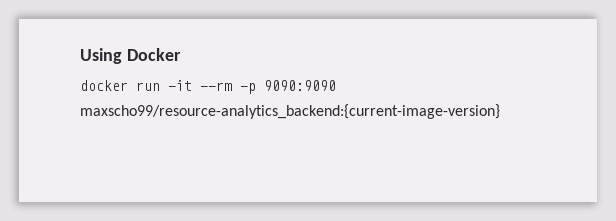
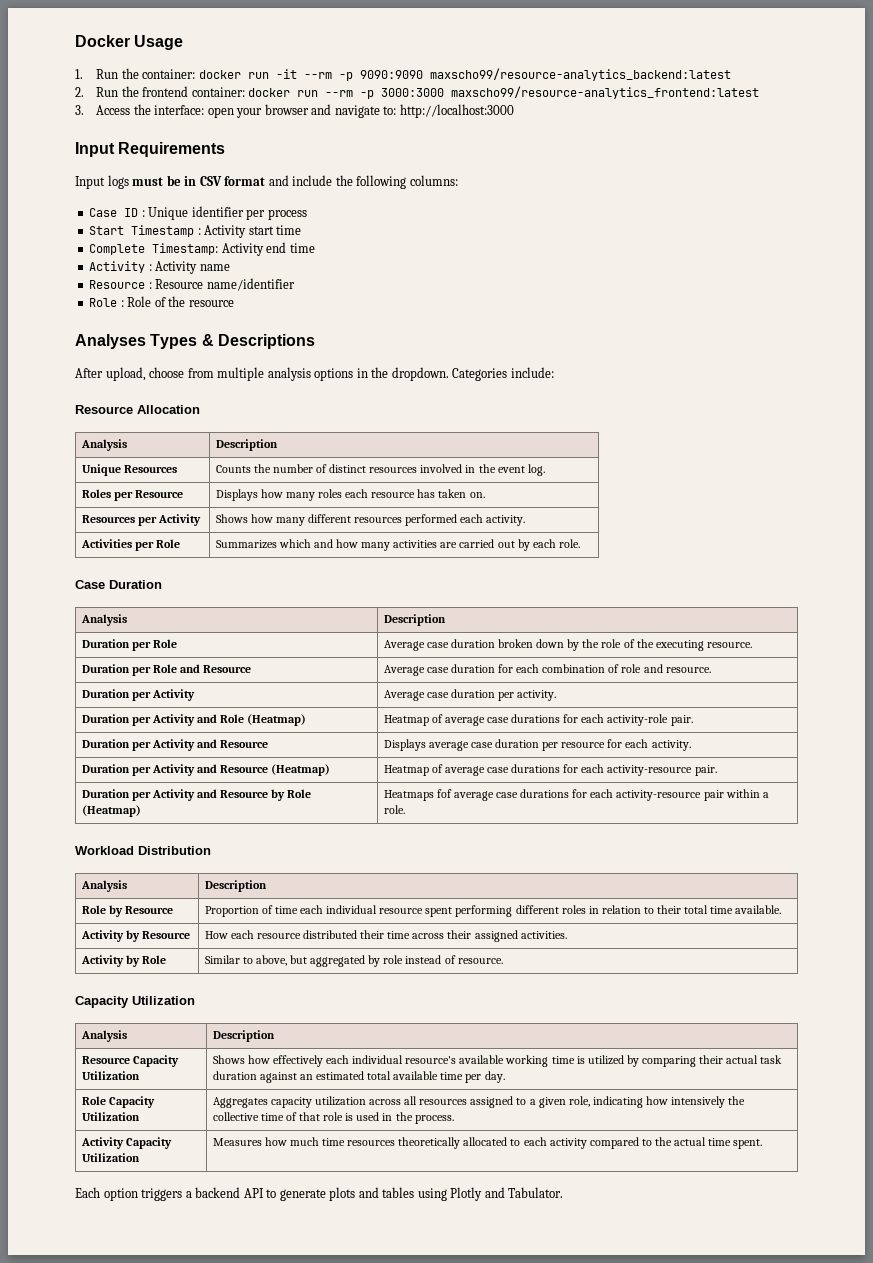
[80,48,122,64] Using -> (75, 41) none
(181, 54) // -> [134,35,184,50] [75,68,196,79] Usage // 1. Run the container:
[80,104,500,119] maxscho99/resource-analytics_backend:{current-image-version} -> [429,68,731,81] [75,86,760,99] [75,104,514,118] [75,142,226,157] [75,175,458,189] [89,206,307,220] [89,225,302,238] [89,242,315,256] [89,261,230,274] [89,278,295,291] [89,296,234,307] [75,334,315,349] [75,367,554,381] [75,405,200,414] [80,439,127,451] [215,439,278,451] [81,464,177,476] [215,464,545,476] [81,489,183,501] [215,489,485,501] [81,514,201,526] [215,514,526,526] [80,539,180,551] [215,539,580,551] [75,580,162,589] [80,614,127,626] [383,614,446,626] [81,639,177,651] [383,639,752,651] [81,664,252,676] [383,664,711,676] [81,689,195,701] [383,689,557,701] [81,714,307,726] [383,714,693,726] [81,739,269,751] [383,739,691,751] [81,764,331,776] [383,764,717,776] [81,789,312,801] [81,805,141,817] [383,789,769,801] [383,805,405,814] [75,846,211,855] [80,880,127,892] [204,880,267,892] [81,905,173,917] [204,905,782,917] [80,930,190,942] [204,930,567,942] [80,955,166,967] [204,955,503,967] [75,996,195,1008] [80,1030,127,1042] [212,1030,275,1042] [81,1055,179,1067] [81,1071,140,1080] [212,1055,783,1067] [212,1071,505,1083] [81,1096,155,1108] [81,1112,140,1121] [212,1096,746,1108] [212,1112,454,1124] [80,1137,172,1149] [81,1153,140,1162] [212,1137,763,1149] [75,1187,564,1201] maxscho99/resource-analytics_backend:latest // 2. Run the frontend container: docker run --rm -p 3000:3000 maxscho99/resource-analytics_frontend:latest // 3. Access the interface: open your browser and navigate to: http://localhost:3000 // Input Requirements // Input logs must be in CSV format and include the following columns: // Case ID : Unique identifier per process // Start Timestamp : Activity start time // Complete Timestamp: Activity end time // Activity : Activity name // Resource : Resource name/identifier // Role : Role of the resource // Analyses Types & Descriptions // After upload, choose from multiple analysis options in the dropdown. Categories include: // Resource Allocation // Analysis | Description // Unique Resources | Counts the number of distinct resources involved in the event log. // Roles per Resource | Displays how many roles each resource has taken on. // Resources per Activity | Shows how many different resources performed each activity. // Activities per Role | Summarizes which and how many activities are carried out by each role. // Case Duration // Analysis | Description // Duration per Role | Average case duration broken down by the role of the executing resource. // Duration per Role and Resource | Average case duration for each combination of role and resource. // Duration per Activity | Average case duration per activity. // Duration per Activity and Role (Heatmap) | Heatmap of average case durations for each activity-role pair. // Duration per Activity and Resource | Displays average case duration per resource for each activity. // Duration per Activity and Resource (Heatmap) | Heatmap of average case durations for each activity-resource pair. // Duration per Activity and Resource by Role (Heatmap) | Heatmaps fof average case durations for each activity-resource pair within a role. // Workload Distribution // Analysis | Description // Role by Resource | Proportion of time each individual resource spent performing different roles in relation to their total time available. // Activity by Resource | How each resource distributed their time across their assigned activities. // Activity by Role | Similar to above, but aggregated by role instead of resource. // Capacity Utilization // Analysis | Description // Resource Capacity Utilization | Shows how effectively each individual resource's available working time is utilized by comparing their actual task duration against an estimated total available time per day. // Role Capacity Utilization | Aggregates capacity utilization across all resources assigned to a given role, indicating how intensively the collective time of that role is used in the process. // Activity Capacity Utilization | Measures how much time resources theoretically allocated to each activity compared to the actual time spent. // Each option triggers a backend API to generate plots and tables using Plotly and Tabulator.

